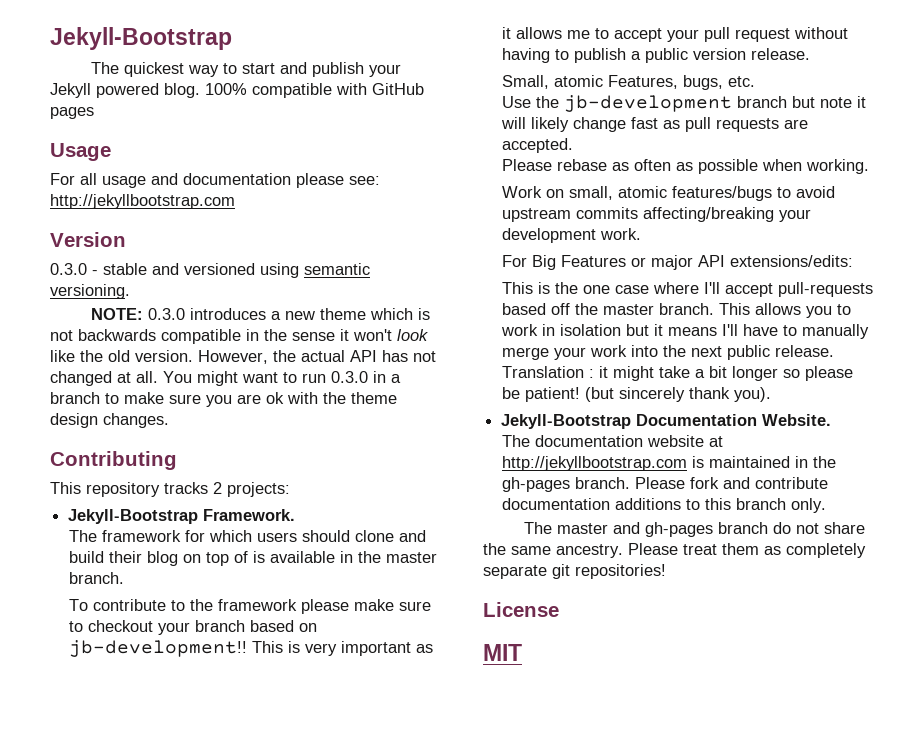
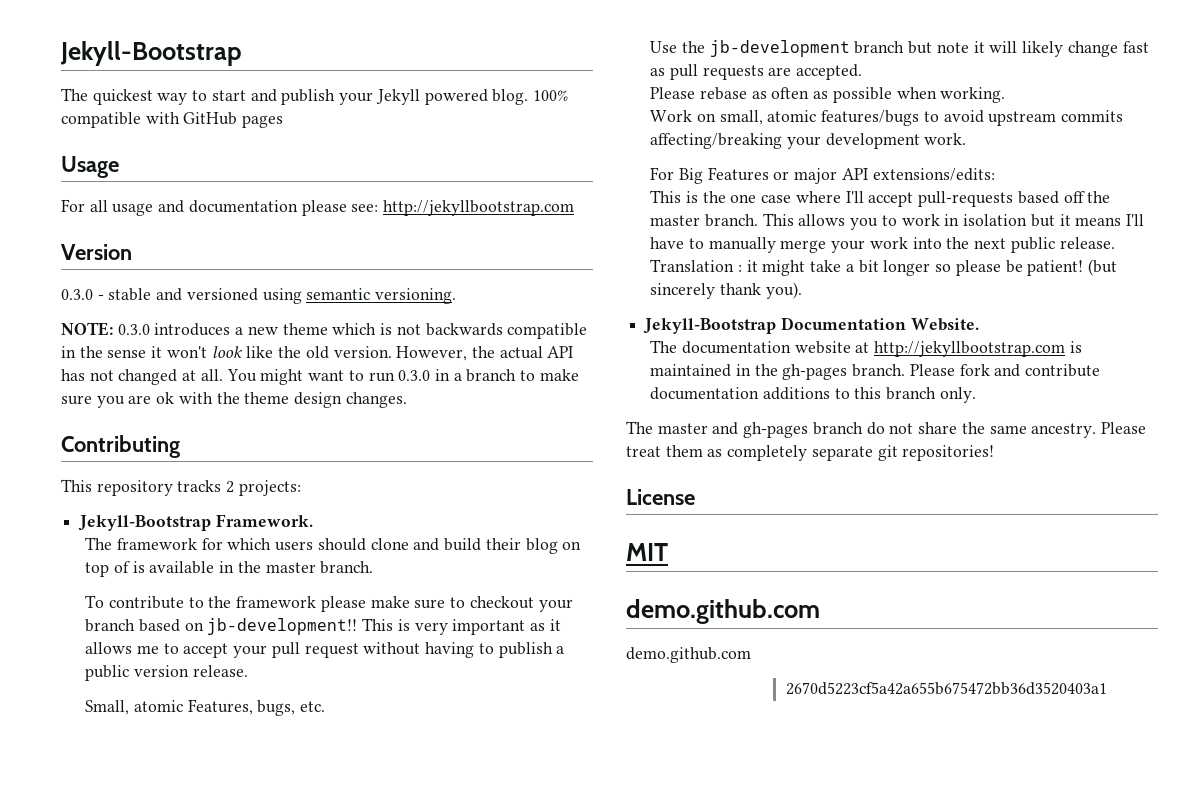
(522, 652) none -> [626,599,820,624] [626,647,751,663] [785,682,1107,695] // demo.github.com // demo.github.com // 2670d5223cf5a42a655b675472bb36d3520403a1

